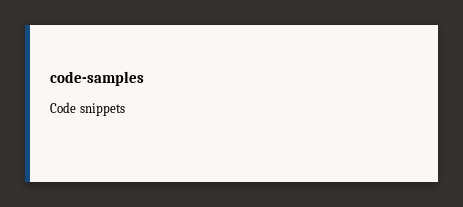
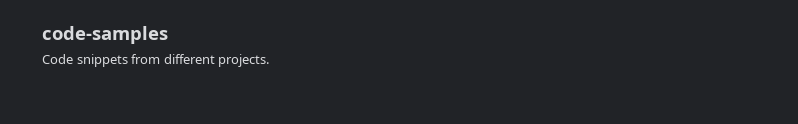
(125, 109) none -> [131,54,270,67] from different projects.

